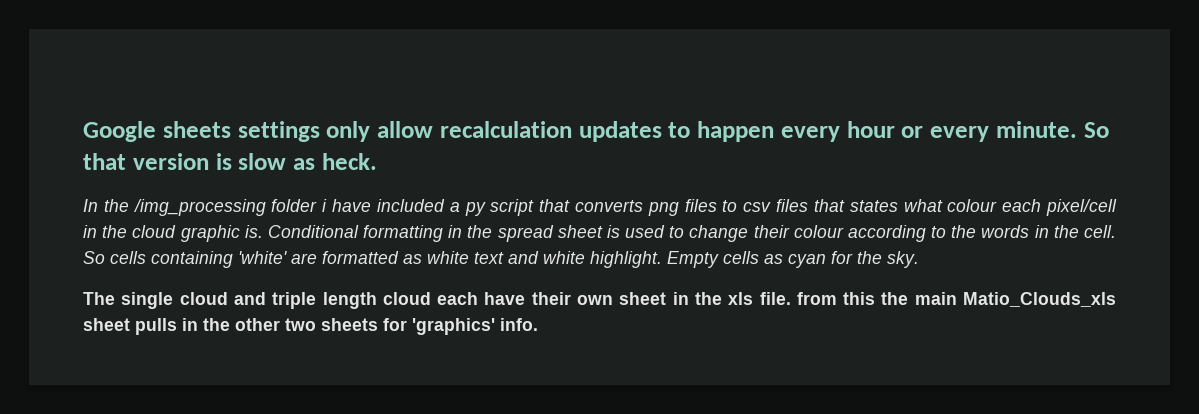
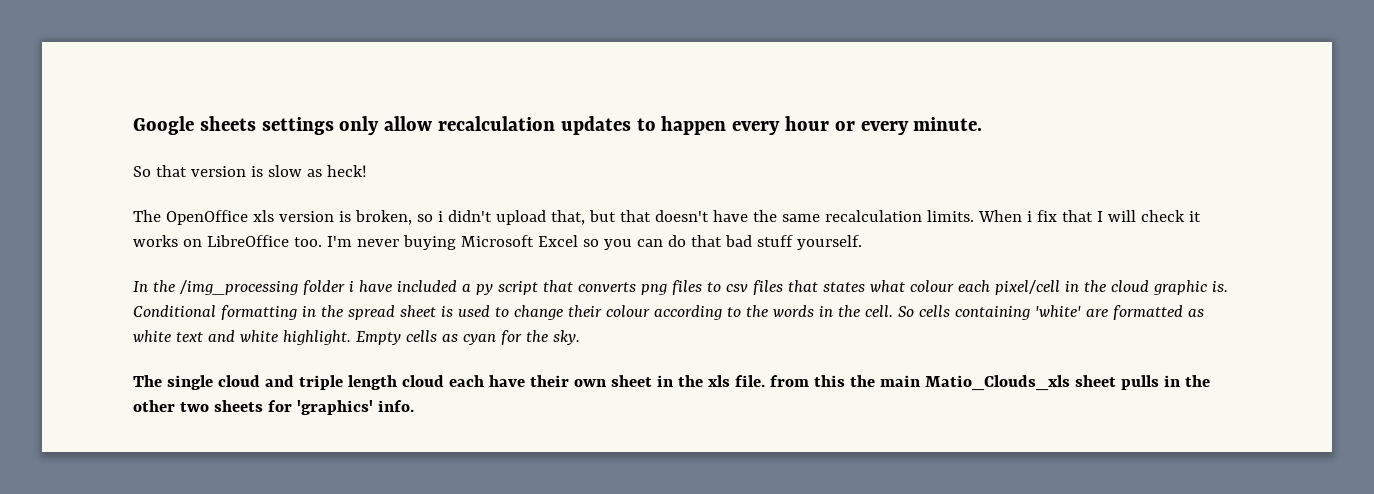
(1077, 129) none -> (983, 124) //
[321,153,377,170] heck. -> [326,165,367,177] [133,210,1201,225] [133,235,862,250] heck! // The OpenOffice xls version is broken, so i didn't upload that, but that doesn't have the same recalculation limits. When i fix that I will check it works on LibreOffice too. I'm never buying Microsoft Excel so you can do that bad stuff yourself.

